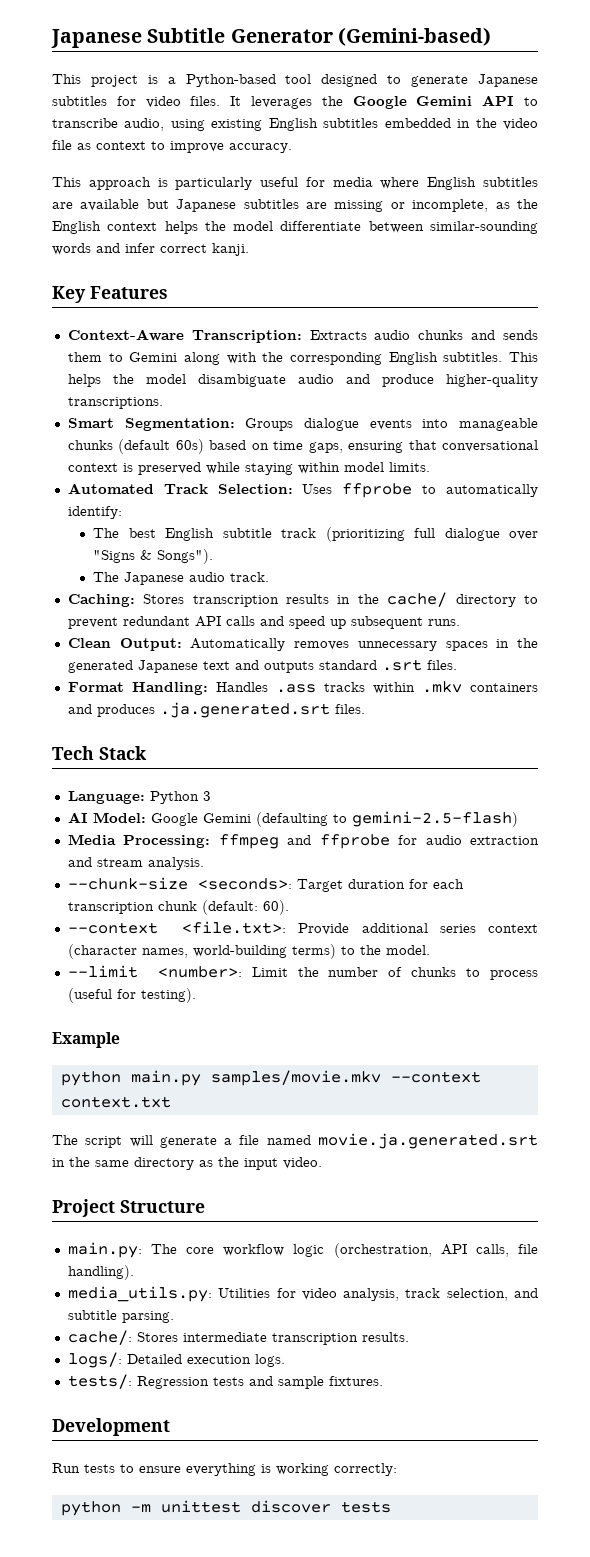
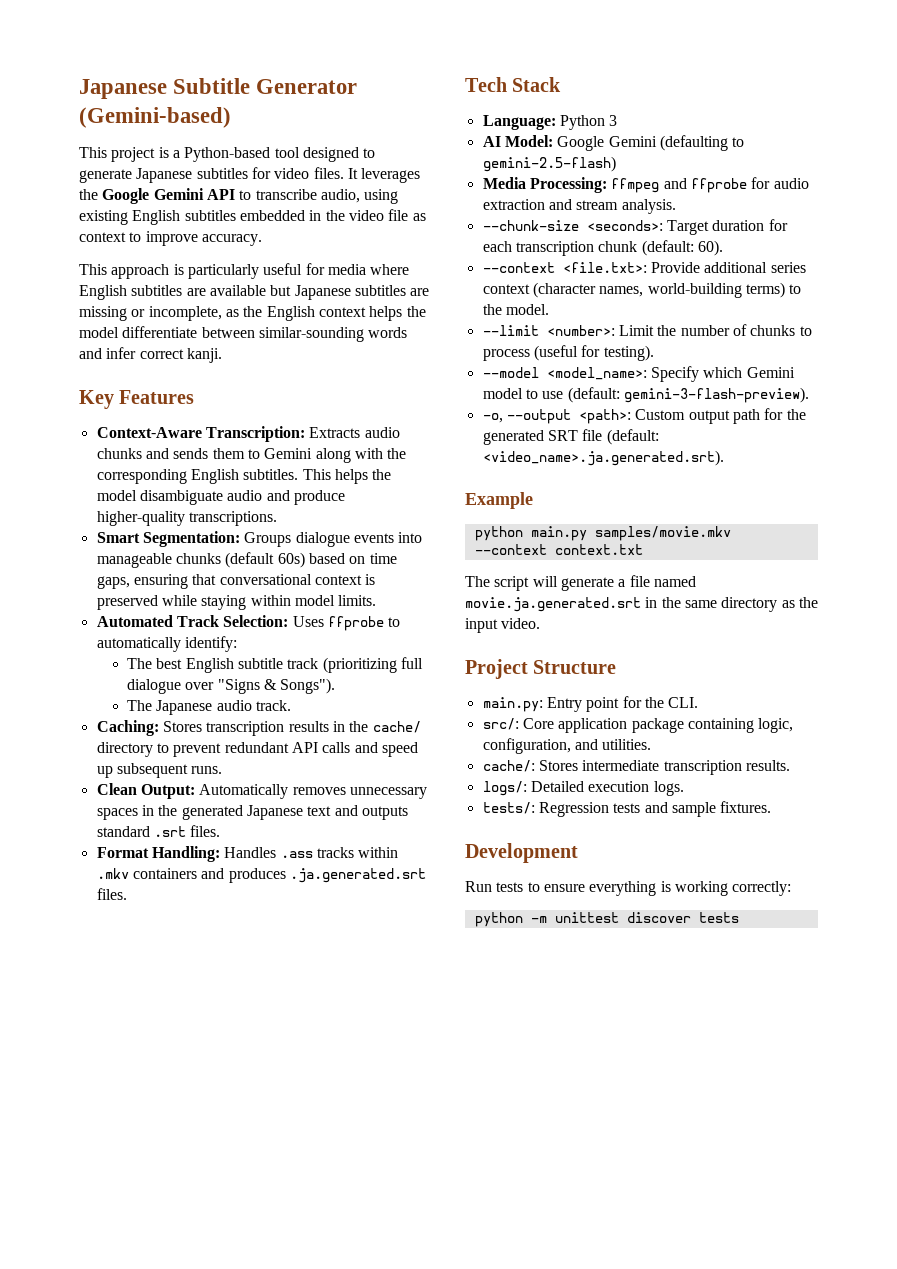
(196, 995) none -> [482,366,795,382] [482,387,809,403] [482,408,806,424] [482,429,659,445] [482,450,724,466] // --model <model_name>: Specify which Gemini model to use (default: gemini-3-flash-preview). // -o, --output <path>: Custom output path for the generated SRT file (default: <video_name>.ja.generated.srt).
[151,1243,539,1258] [67,1265,134,1280] [67,1286,538,1302] [67,1310,174,1323] The core workflow logic (orchestration, API calls, file handling). // media_utils.py: Utilities for video analysis, track selection, and subtitle parsing. -> [546,696,699,712] [482,718,794,733] [482,738,652,754] Entry point for the CLI. // src/: Core application package containing logic, configuration, and utilities.

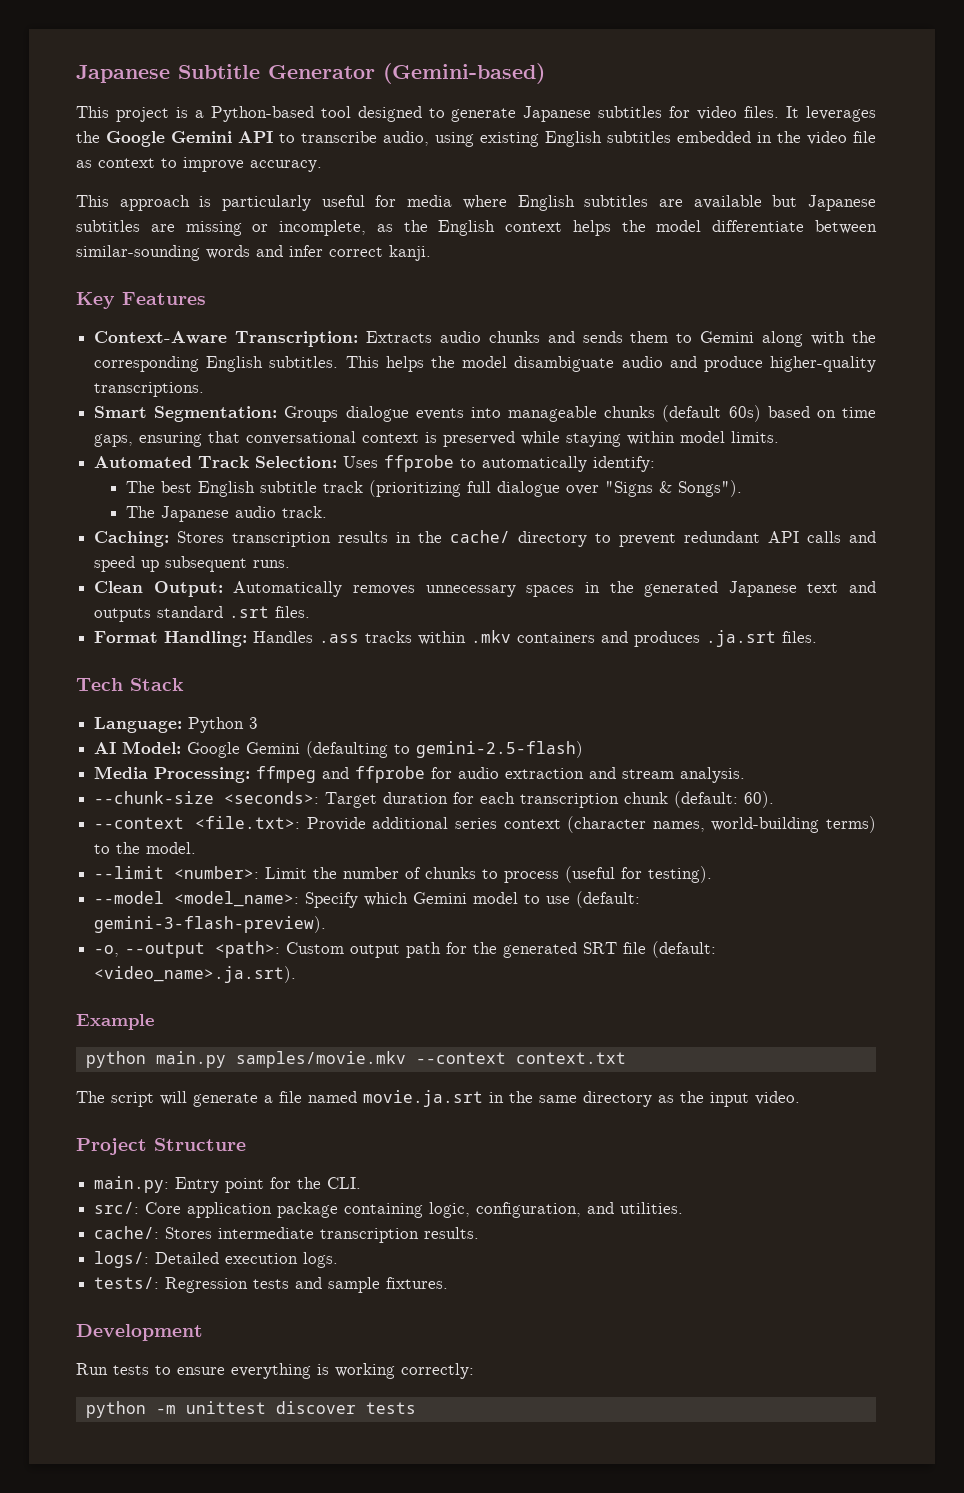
[289,868,426,883] .ja.generated.srt -> [706,630,777,647] .ja.srt
[482,450,724,466] <video_name>.ja.generated.srt). -> [94,966,297,983] <video_name>.ja.srt).
[465,597,641,612] movie.ja.generated.srt -> [363,1090,483,1107] movie.ja.srt

